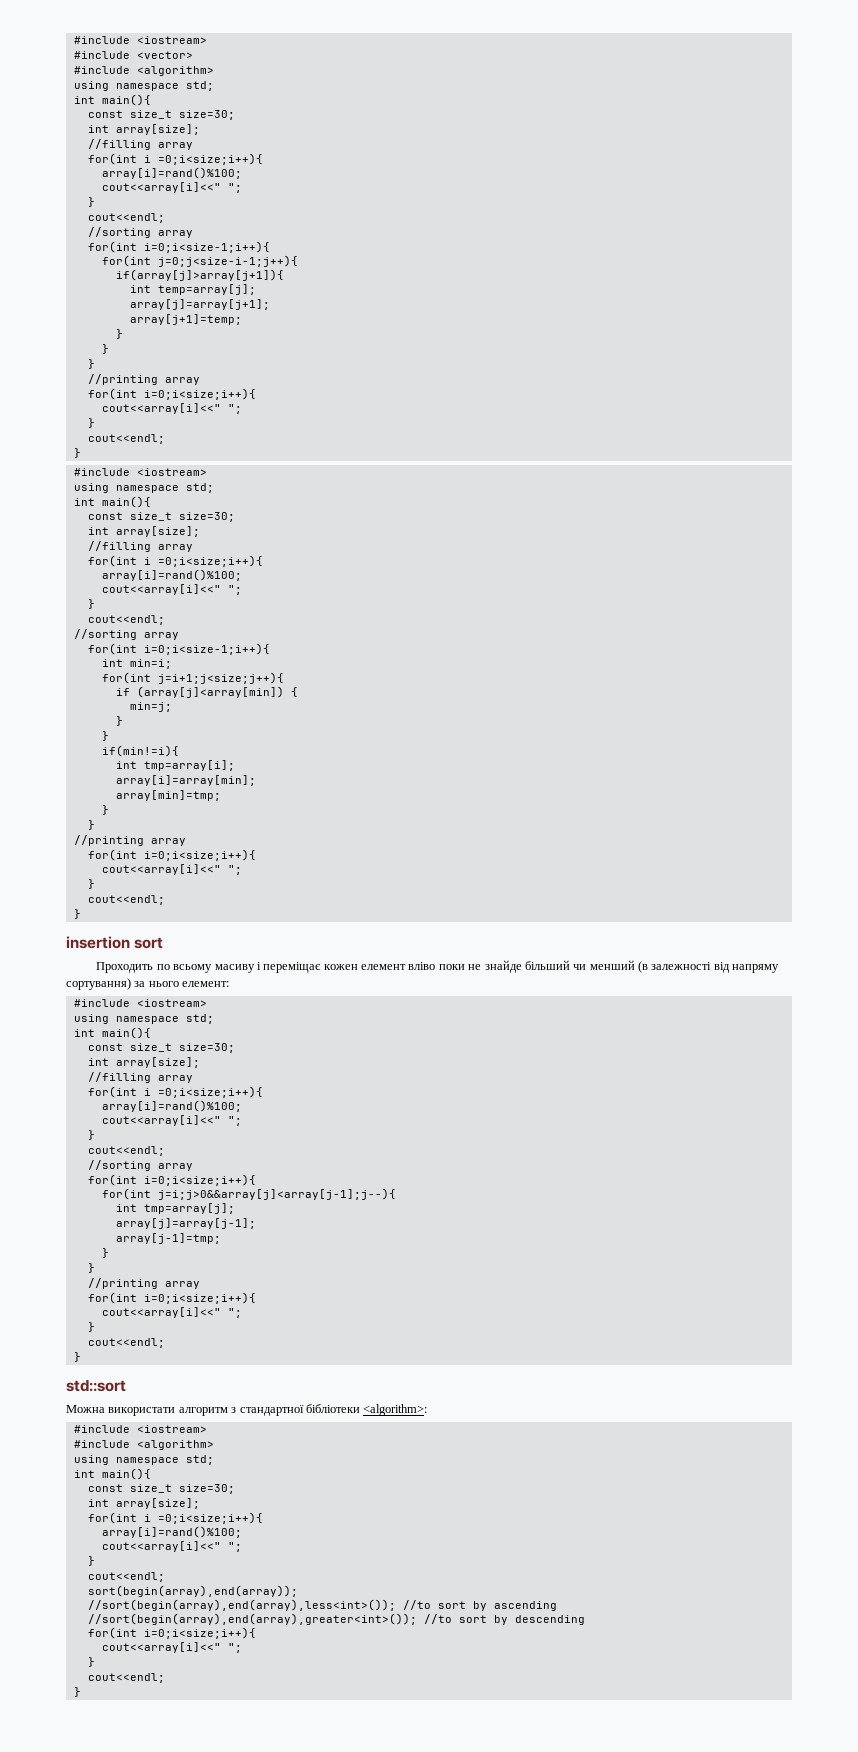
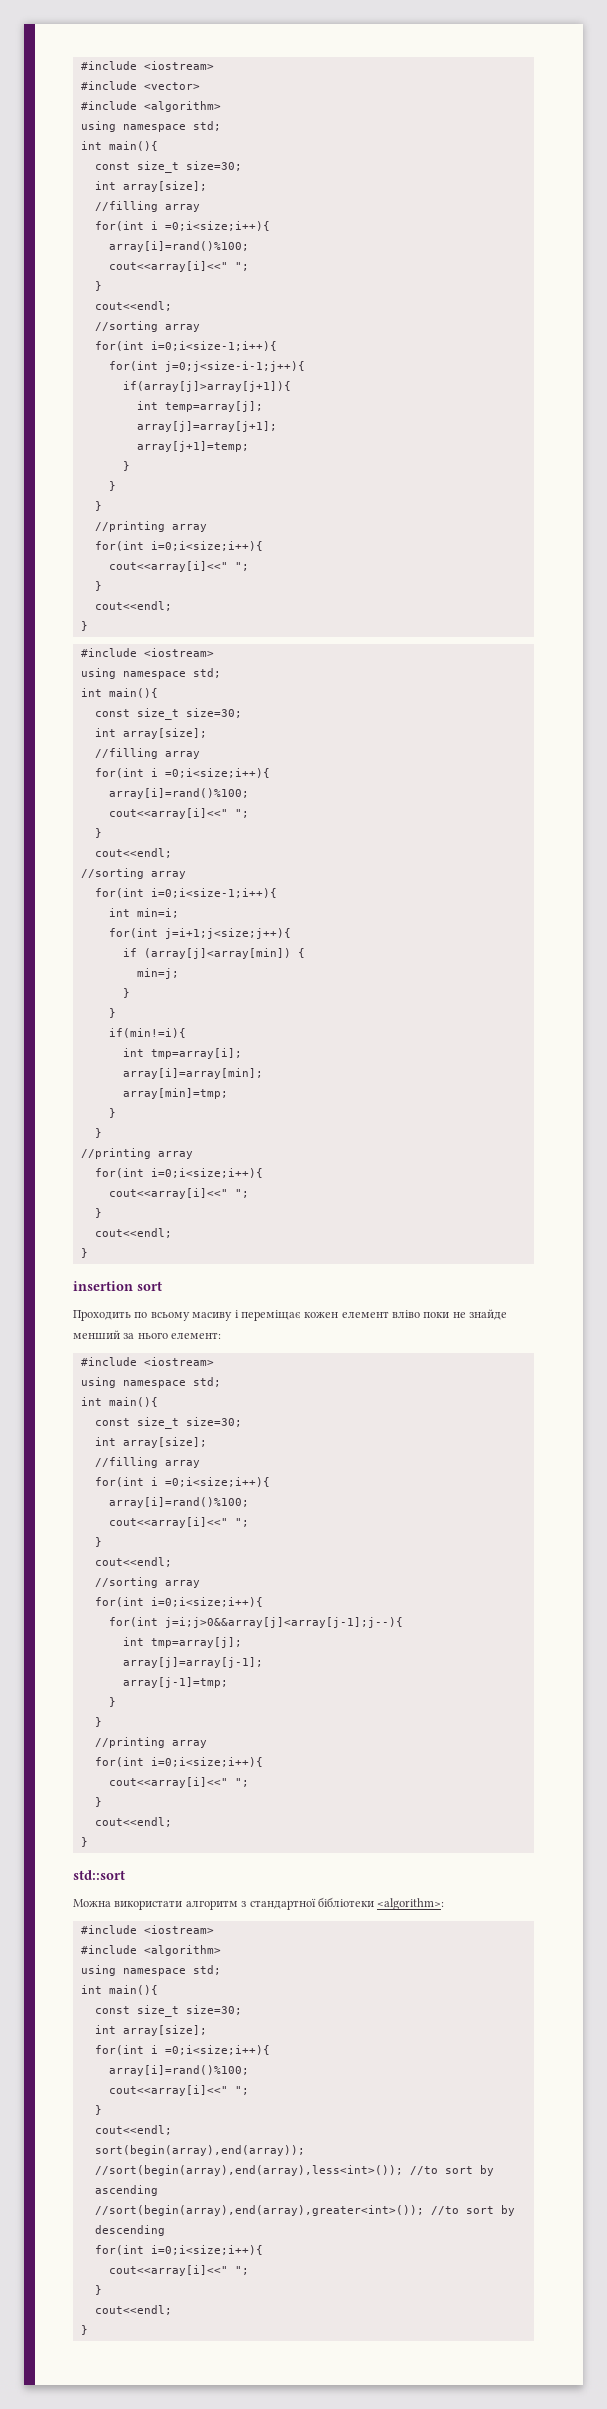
[524,960,780,973] [66,978,131,990] більший чи менший (в залежності від напряму сортування) -> [73,1330,120,1340] менший

